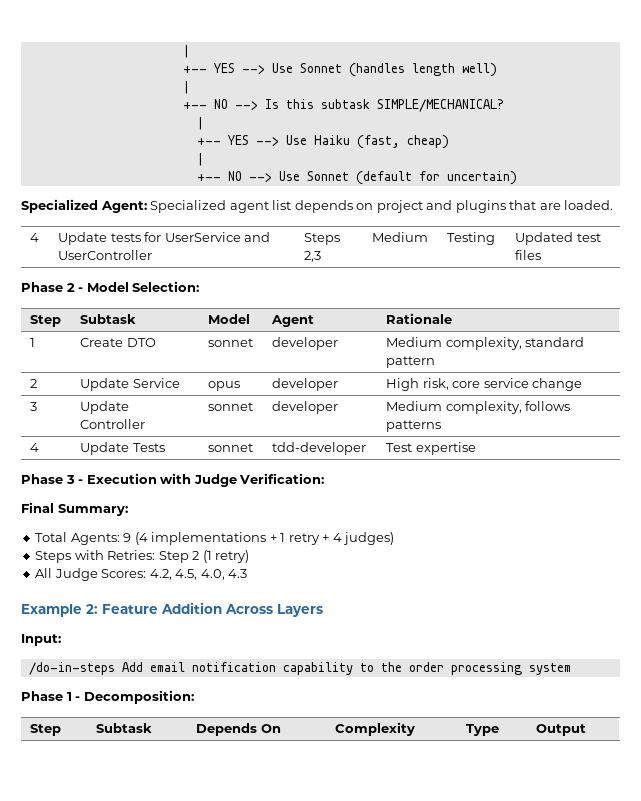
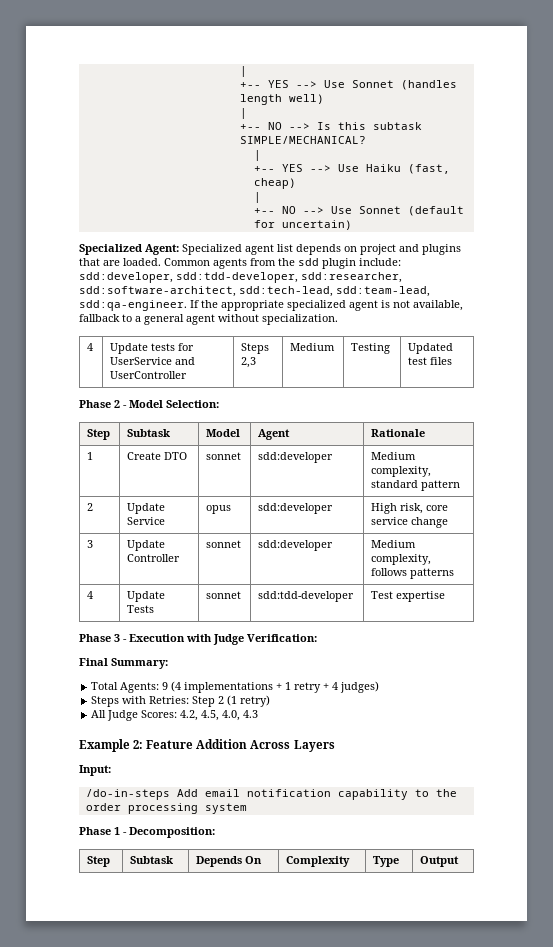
(614, 205) none -> [164,258,401,269] [79,272,402,283] [79,286,430,297] [79,300,463,311] [79,314,338,325] Common agents from the sdd plugin include: sdd:developer, sdd:tdd-developer, sdd:researcher, sdd:software-architect, sdd:tech-lead, sdd:team-lead, sdd:qa-engineer. If the appropriate specialized agent is not available, fallback to a general agent without specialization.
[272,337,339,350] developer -> [258,452,334,463] sdd:developer
[272,378,339,391] developer -> [258,503,334,514] sdd:developer
[272,401,339,414] developer -> [258,540,334,551] sdd:developer
[272,442,367,455] tdd-developer -> [258,591,355,602] sdd:tdd-developer

